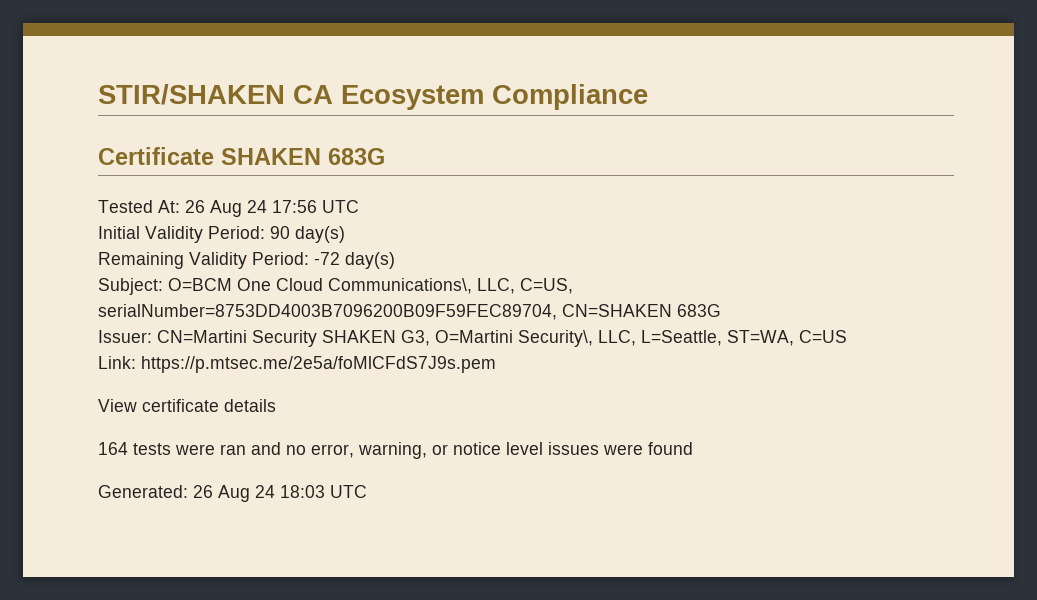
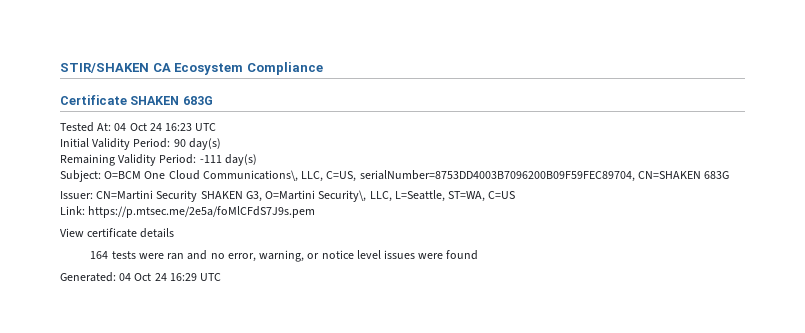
[185,200,317,217] 26 Aug 24 17:56 -> [114,123,193,131] 04 Oct 24 16:23
[314,252,340,265] -72 -> [199,155,222,163] -111
[193,485,325,502] 26 Aug 24 18:03 -> [119,273,197,281] 04 Oct 24 16:29

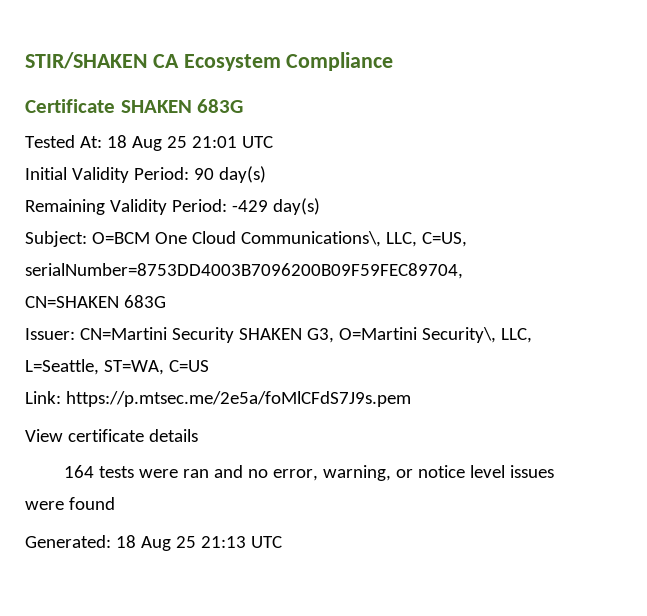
[114,123,193,131] 04 Oct 24 16:23 -> [106,135,237,151] 18 Aug 25 21:01
[199,155,222,163] -111 -> [231,200,268,212] -429
[119,273,197,281] 04 Oct 24 16:29 -> [115,535,246,551] 18 Aug 25 21:13

